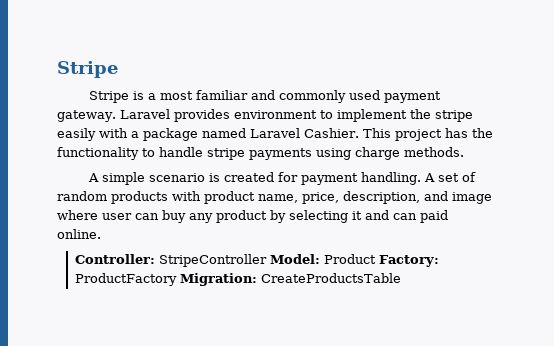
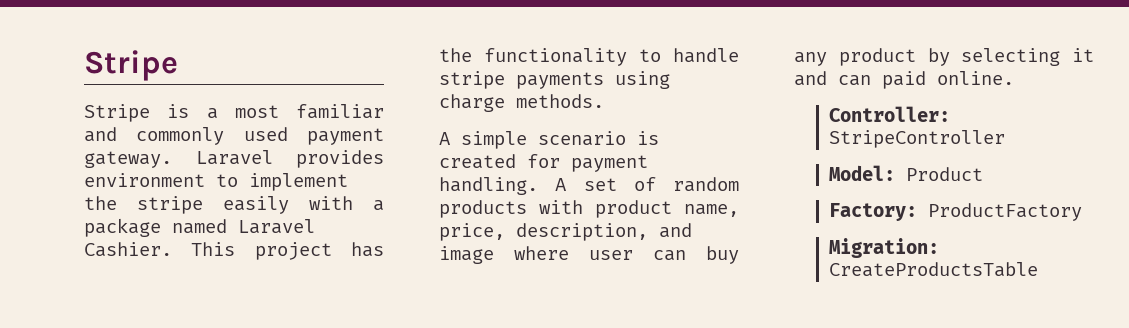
(268, 260) none -> (1006, 139) //
(377, 259) none -> (984, 174) //
(178, 279) none -> (1083, 212) //

